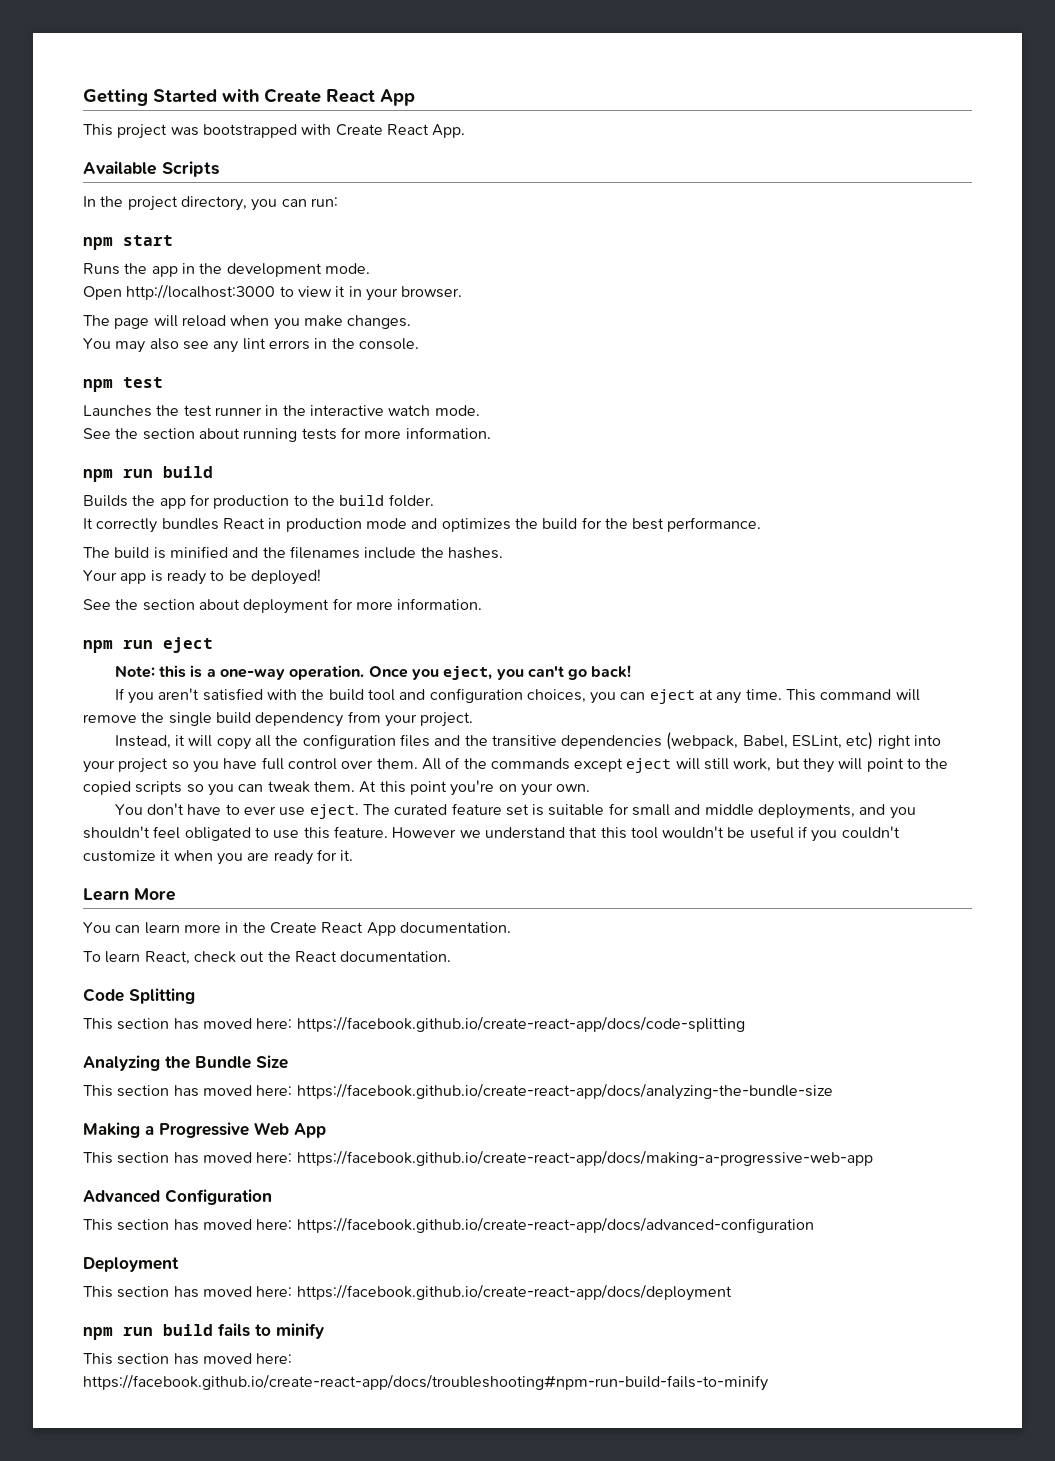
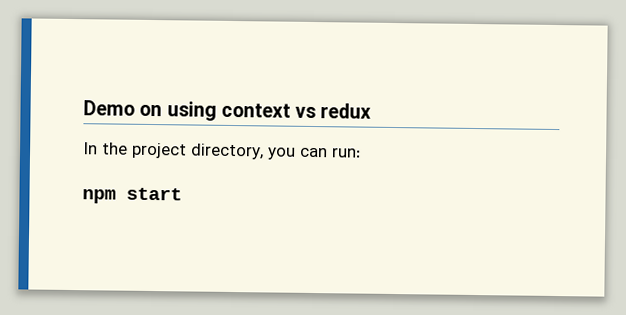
[83,88,415,106] [83,124,466,139] [83,161,219,177] Getting Started with Create React App // This project was bootstrapped with Create React App. // Available Scripts -> [83,100,372,121] Demo on using context vs redux
[83,263,370,277] [83,284,463,301] [83,315,412,330] [83,338,419,353] [83,377,163,392] [83,405,480,417] [83,427,491,442] [83,466,213,482] [83,494,434,509] [83,517,762,533] [83,546,503,559] [83,569,321,585] [83,598,483,614] [83,637,213,653] [114,665,632,680] [114,688,920,704] [83,711,474,727] [114,732,942,750] [83,757,949,773] [83,780,591,796] [114,803,916,819] [83,826,900,842] [83,849,354,865] [83,888,176,901] [83,922,511,936] [83,951,452,965] [83,988,195,1004] [83,1016,745,1032] [83,1055,288,1071] [83,1083,833,1100] [83,1122,326,1138] [83,1150,873,1166] [83,1189,272,1205] [83,1217,814,1233] [83,1257,179,1272] [83,1284,732,1301] [83,1323,324,1340] [83,1353,293,1365] [83,1374,768,1391] // Runs the app in the development mode. // Open http://localhost:3000 to view it in your browser. // The page will reload when you make changes. // You may also see any lint errors in the console. // npm test // Launches the test runner in the interactive watch mode. // See the section about running tests for more information. // npm run build // Builds the app for production to the build folder. // It correctly bundles React in production mode and optimizes the build for the best performance. // The build is minified and the filenames include the hashes. // Your app is ready to be deployed! // See the section about deployment for more information. // npm run eject // Note: this is a one-way operation. Once you eject, you can't go back! // If you aren't satisfied with the build tool and configuration choices, you can eject at any time. This command will remove the single build dependency from your project. // Instead, it will copy all the configuration files and the transitive dependencies (webpack, Babel, ESLint, etc) right into your project so you have full control over them. All of the commands except eject will still work, but they will point to the copied scripts so you can tweak them. At this point you're on your own. // You don't have to ever use eject. The curated feature set is suitable for small and middle deployments, and you shouldn't feel obligated to use this feature. However we understand that this tool wouldn't be useful if you couldn't customize it when you are ready for it. // Learn More // You can learn more in the Create React App documentation. // To learn React, check out the React documentation. // Code Splitting // This section has moved here: https://facebook.github.io/create-react-app/docs/code-splitting // Analyzing the Bundle Size // This section has moved here: https://facebook.github.io/create-react-app/docs/analyzing-the-bundle-size // Making a Progressive Web App // This section has moved here: https://facebook.github.io/create-react-app/docs/making-a-progressive-web-app // Advanced Configuration // This section has moved here: https://facebook.github.io/create-react-app/docs/advanced-configuration // Deployment // This section has moved here: https://facebook.github.io/create-react-app/docs/deployment // npm run build fails to minify // This section has moved here: https://facebook.github.io/create-react-app/docs/troubleshooting#npm-run-build-fails-to-minify -> (182, 194) none

